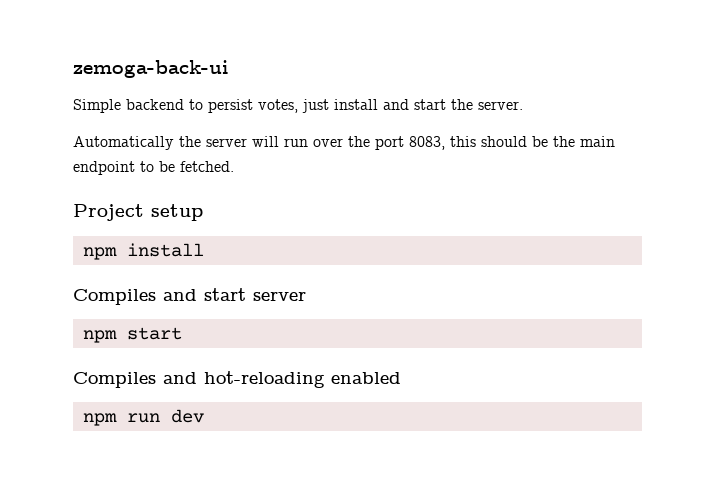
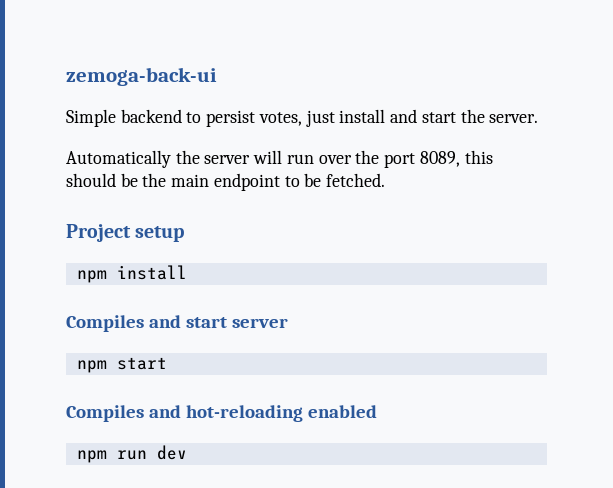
[409,136,445,150] 8083, -> [419,151,460,167] 8089,

